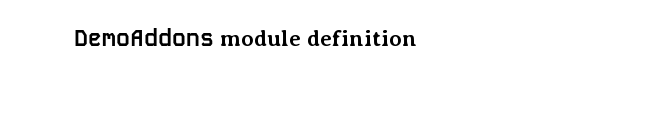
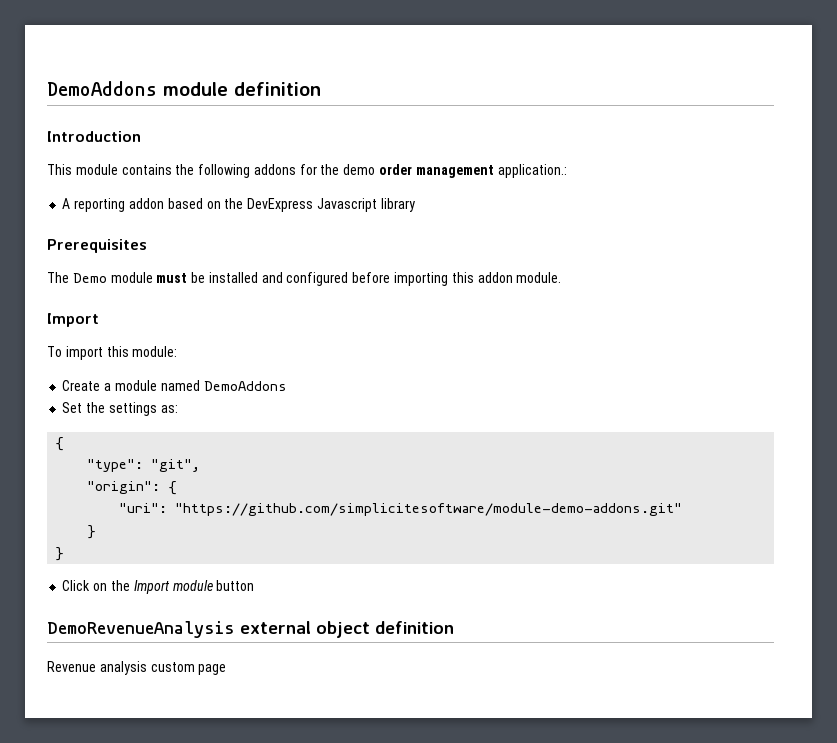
(418, 38) none -> [47,131,141,142] [47,164,567,178] [62,198,415,212] [47,239,147,253] [47,272,562,286] [47,313,99,327] [47,346,178,360] [62,380,287,391] [62,402,178,416] [55,437,65,451] [87,459,201,472] [87,481,178,495] [119,503,683,516] [87,525,97,539] [55,547,65,561] [62,580,255,594] [47,621,454,638] [47,661,227,675] // Introduction // This module contains the following addons for the demo order management application.: // A reporting addon based on the DevExpress Javascript library // Prerequisites // The Demo module must be installed and configured before importing this addon module. // Import // To import this module: // Create a module named DemoAddons // Set the settings as: // { // "type": "git", // "origin": { // "uri": "https://github.com/simplicitesoftware/module-demo-addons.git" // } // } // Click on the Import module button // DemoRevenueAnalysis external object definition // Revenue analysis custom page

